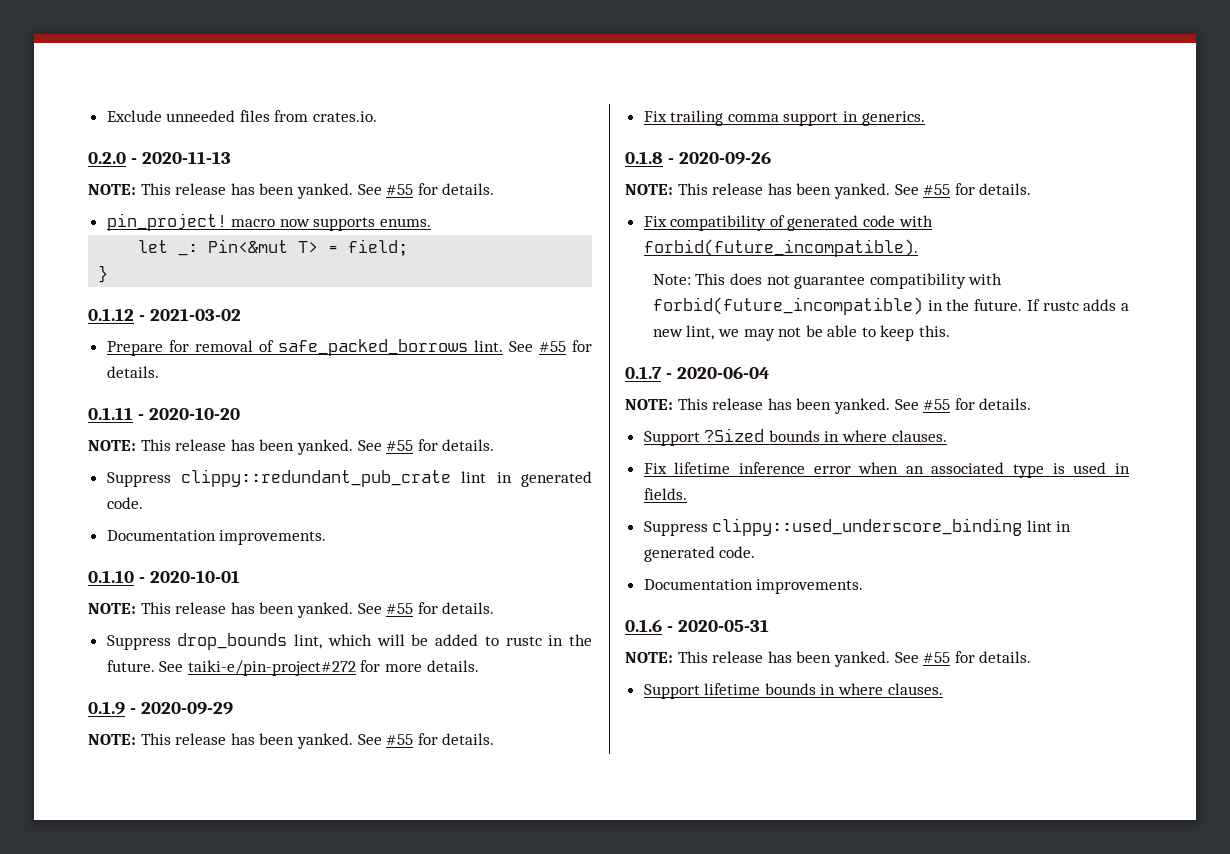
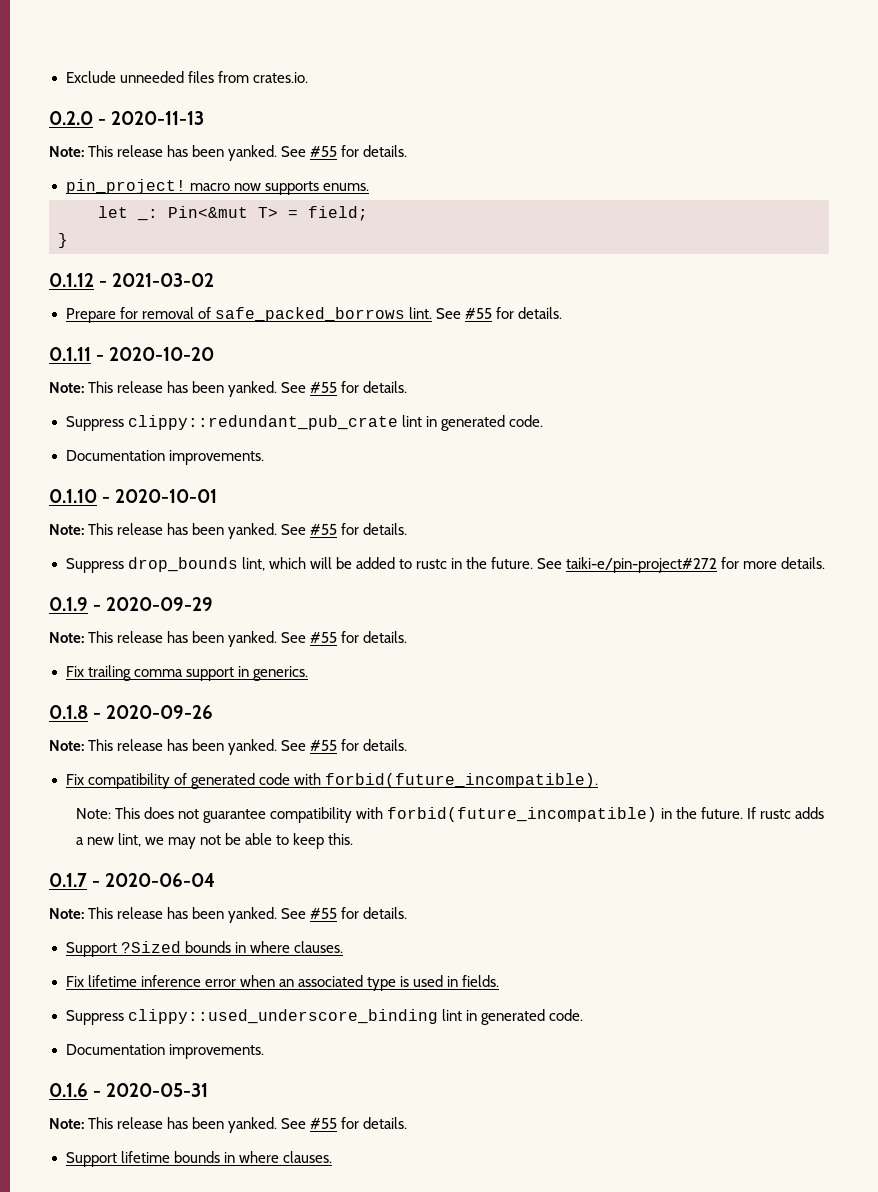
[88,184,136,195] NOTE: -> [49,146,84,157] Note:
[88,440,136,451] NOTE: -> [49,382,84,393] Note:
[88,603,136,614] NOTE: -> [49,524,84,535] Note:
[88,734,136,745] NOTE: -> [49,632,84,643] Note:
[625,184,673,195] NOTE: -> [49,740,84,751] Note:
[625,399,673,410] NOTE: -> [49,908,84,919] Note:
[625,652,673,663] NOTE: -> [49,1118,84,1129] Note:

